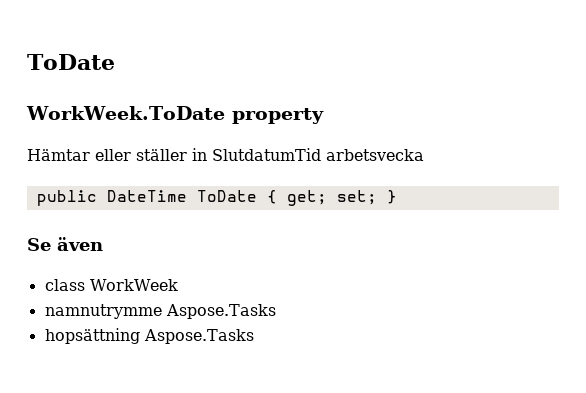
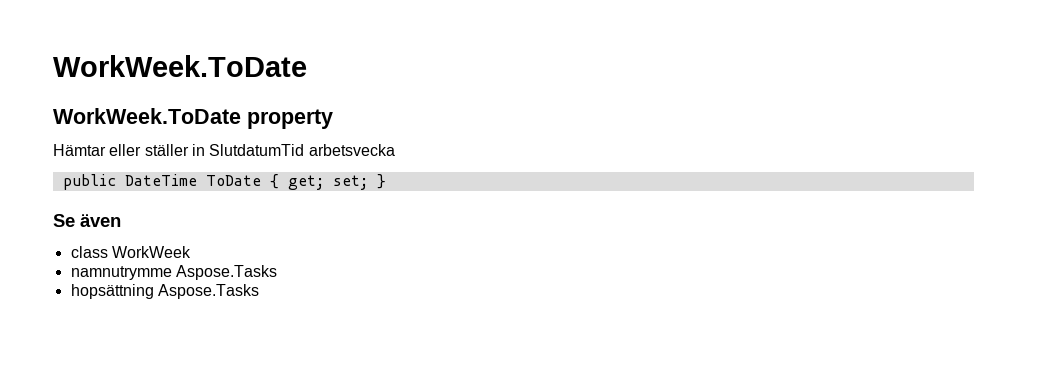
[27,54,115,70] ToDate -> [53,55,307,77] WorkWeek.ToDate

